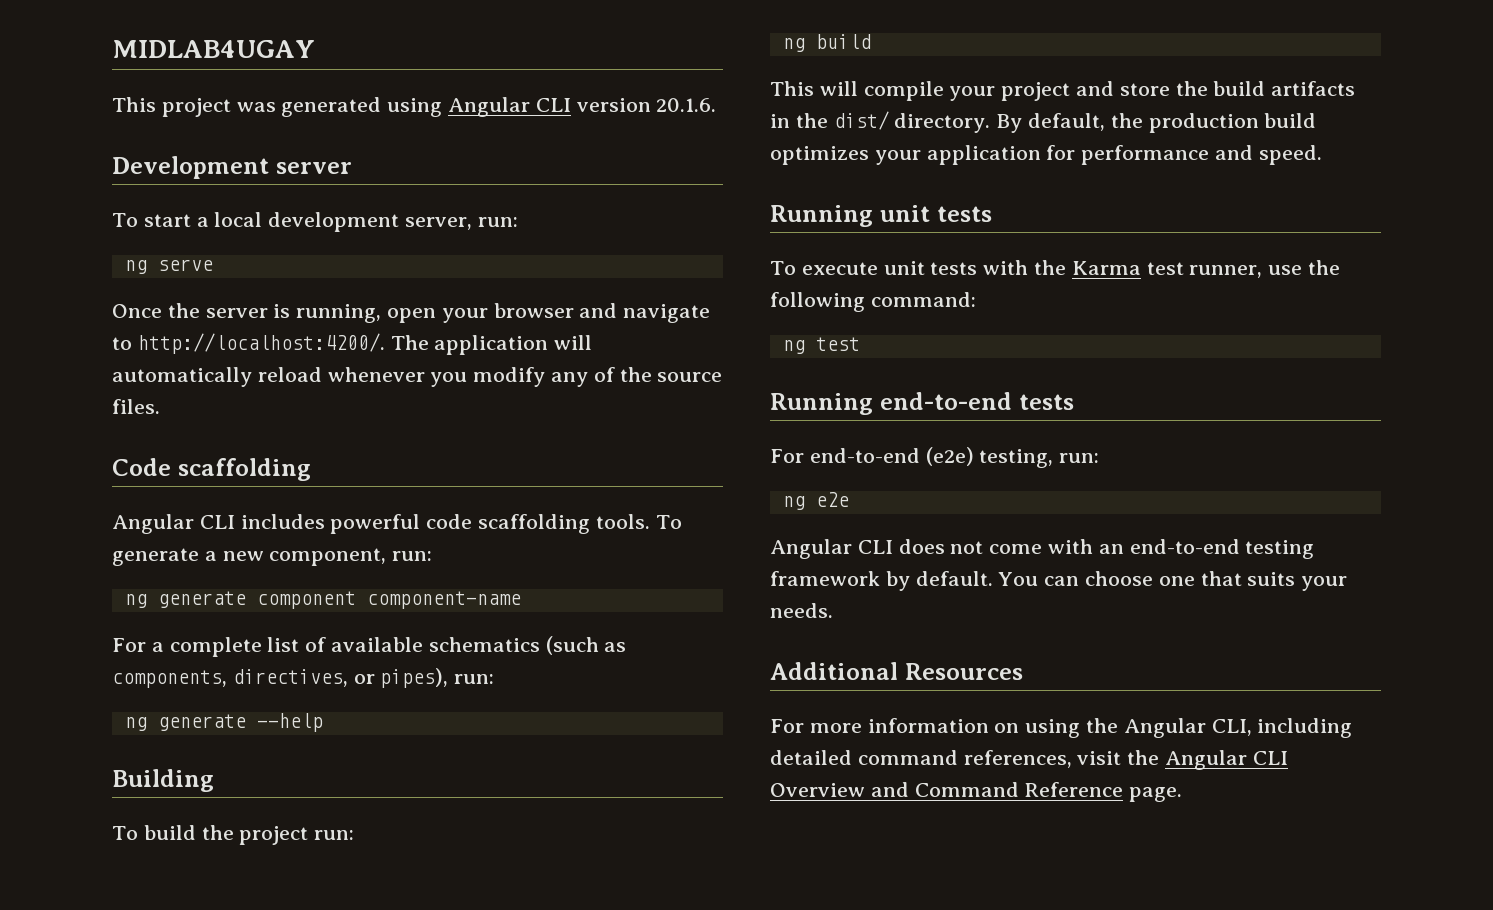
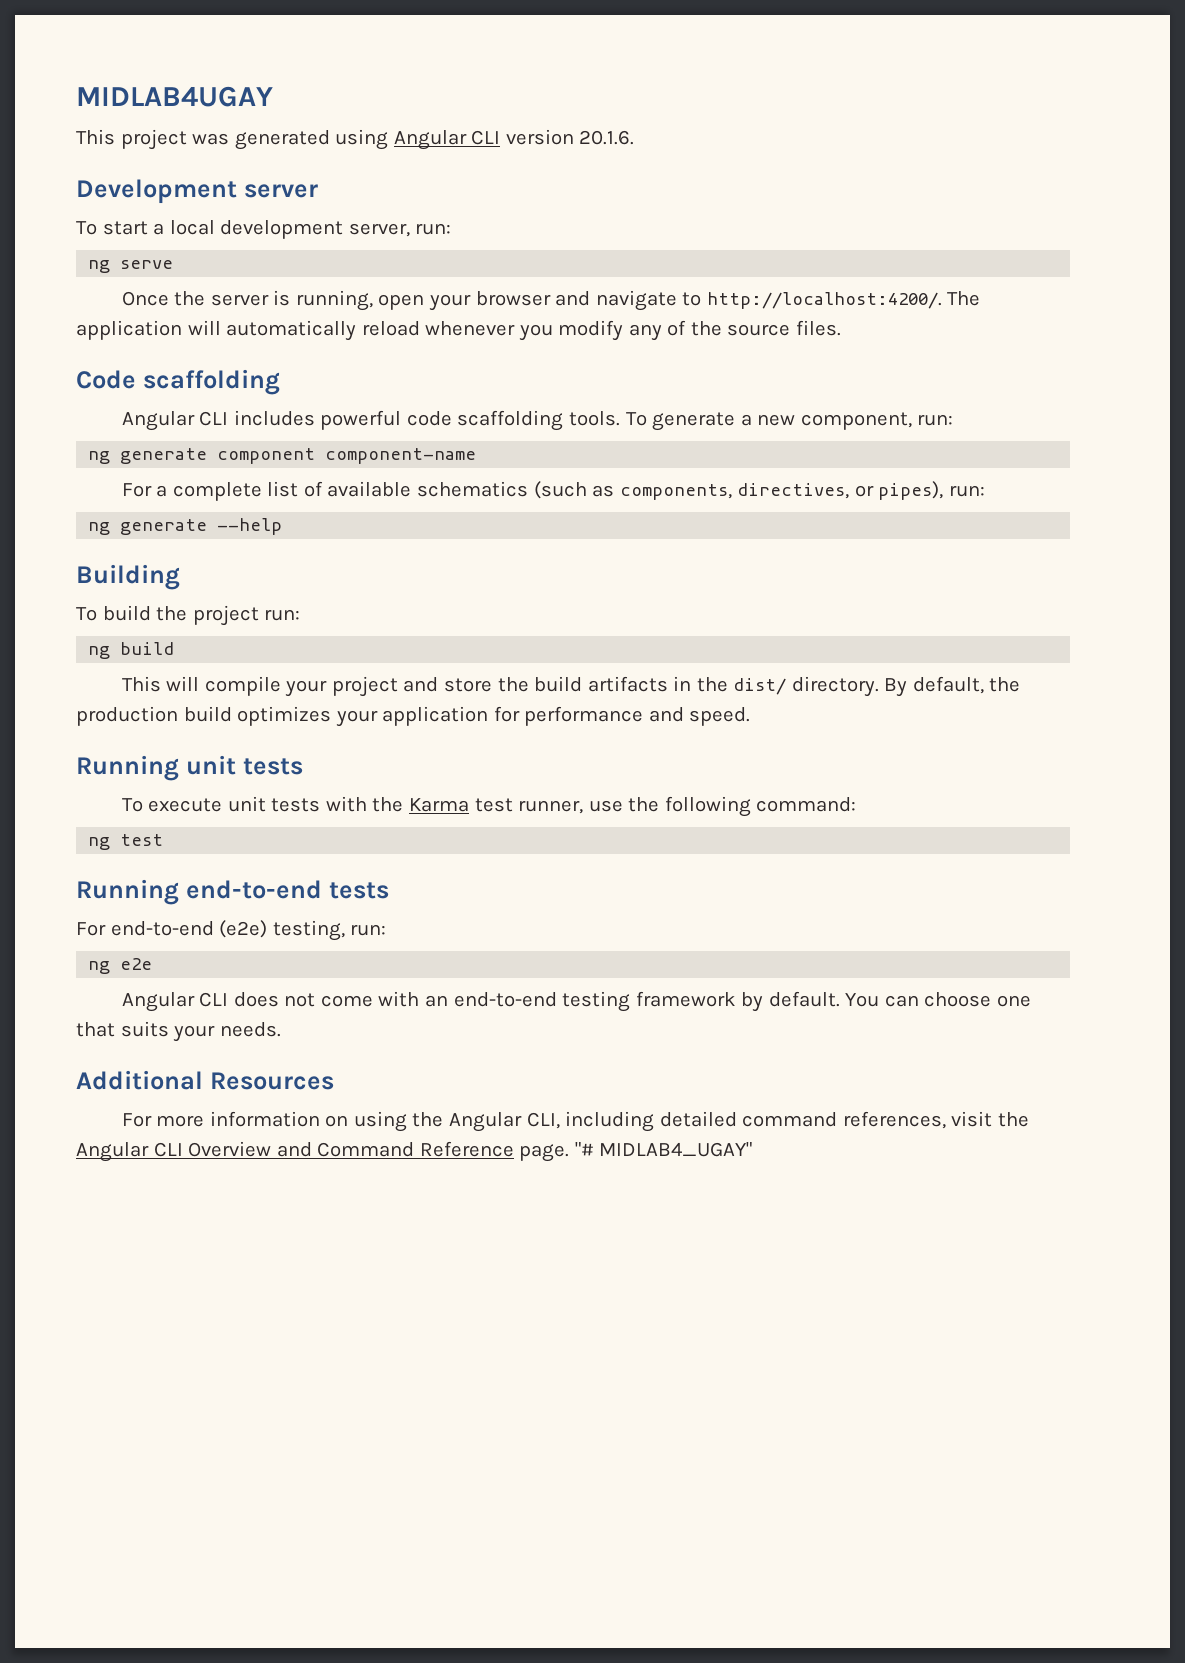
(1183, 794) none -> [574,1142,753,1157] "# MIDLAB4_UGAY"

